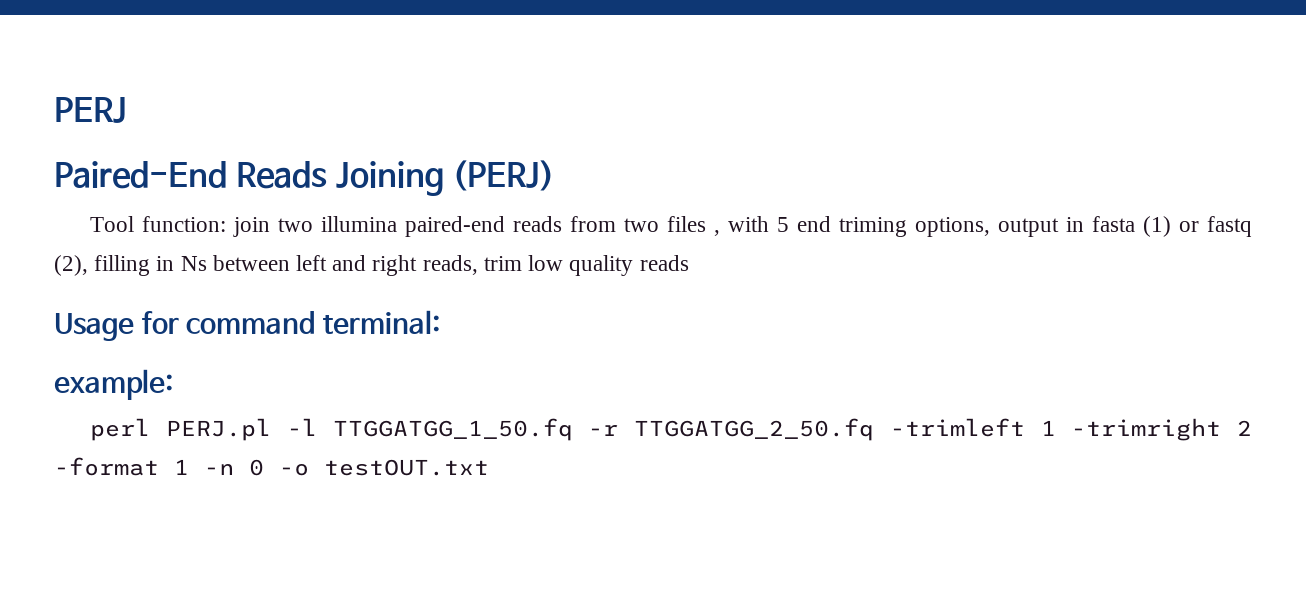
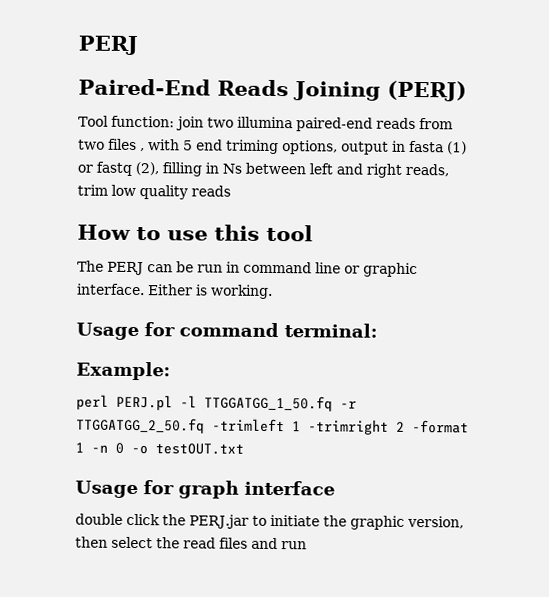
(689, 263) none -> [77,224,313,242] [77,260,418,278] [77,283,273,299] // How to use this tool // The PERJ can be run in command line or graphic interface. Either is working.
[54,369,173,400] example: -> [76,361,171,381] Example:
(489, 467) none -> [75,480,335,499] [75,513,464,530] [75,536,307,550] // Usage for graph interface // double click the PERJ.jar to initiate the graphic version, then select the read files and run

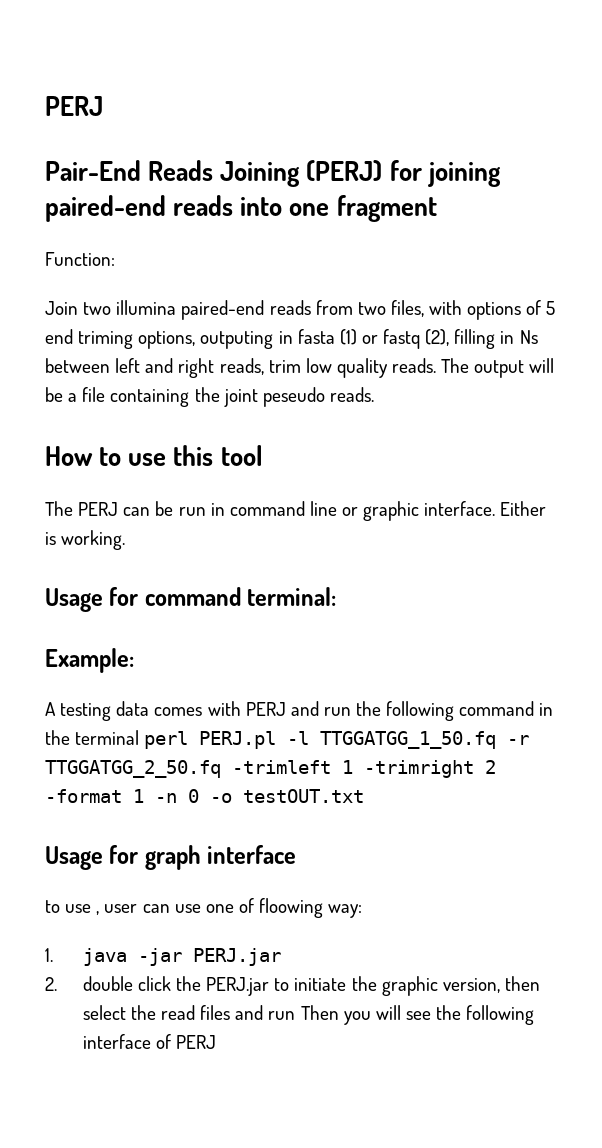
[78,78,211,96] Paired-End -> [45,160,141,181] Pair-End
[78,115,204,131] // Tool function: join -> [389,160,501,187] [45,195,437,222] [45,252,115,266] [45,301,78,315] for joining paired-end reads into one fragment // Function: // Join
[108,138,180,152] files , with -> [390,300,542,320] files, with options of
[341,141,389,155] output -> [200,331,274,349] outputing
[191,185,231,197] reads -> [392,358,555,378] [45,387,374,407] reads. The output will be a file containing the joint peseudo reads.
(171, 371) none -> [45,701,554,721] [45,730,140,745] A testing data comes with PERJ and run the following command in the terminal
(335, 488) none -> [45,898,363,918] [45,948,281,966] [45,977,57,991] to use , user can use one of floowing way: // 1. java -jar PERJ.jar // 2.
(307, 545) none -> [300,1005,535,1025] [82,1034,217,1049] Then you will see the following interface of PERJ

